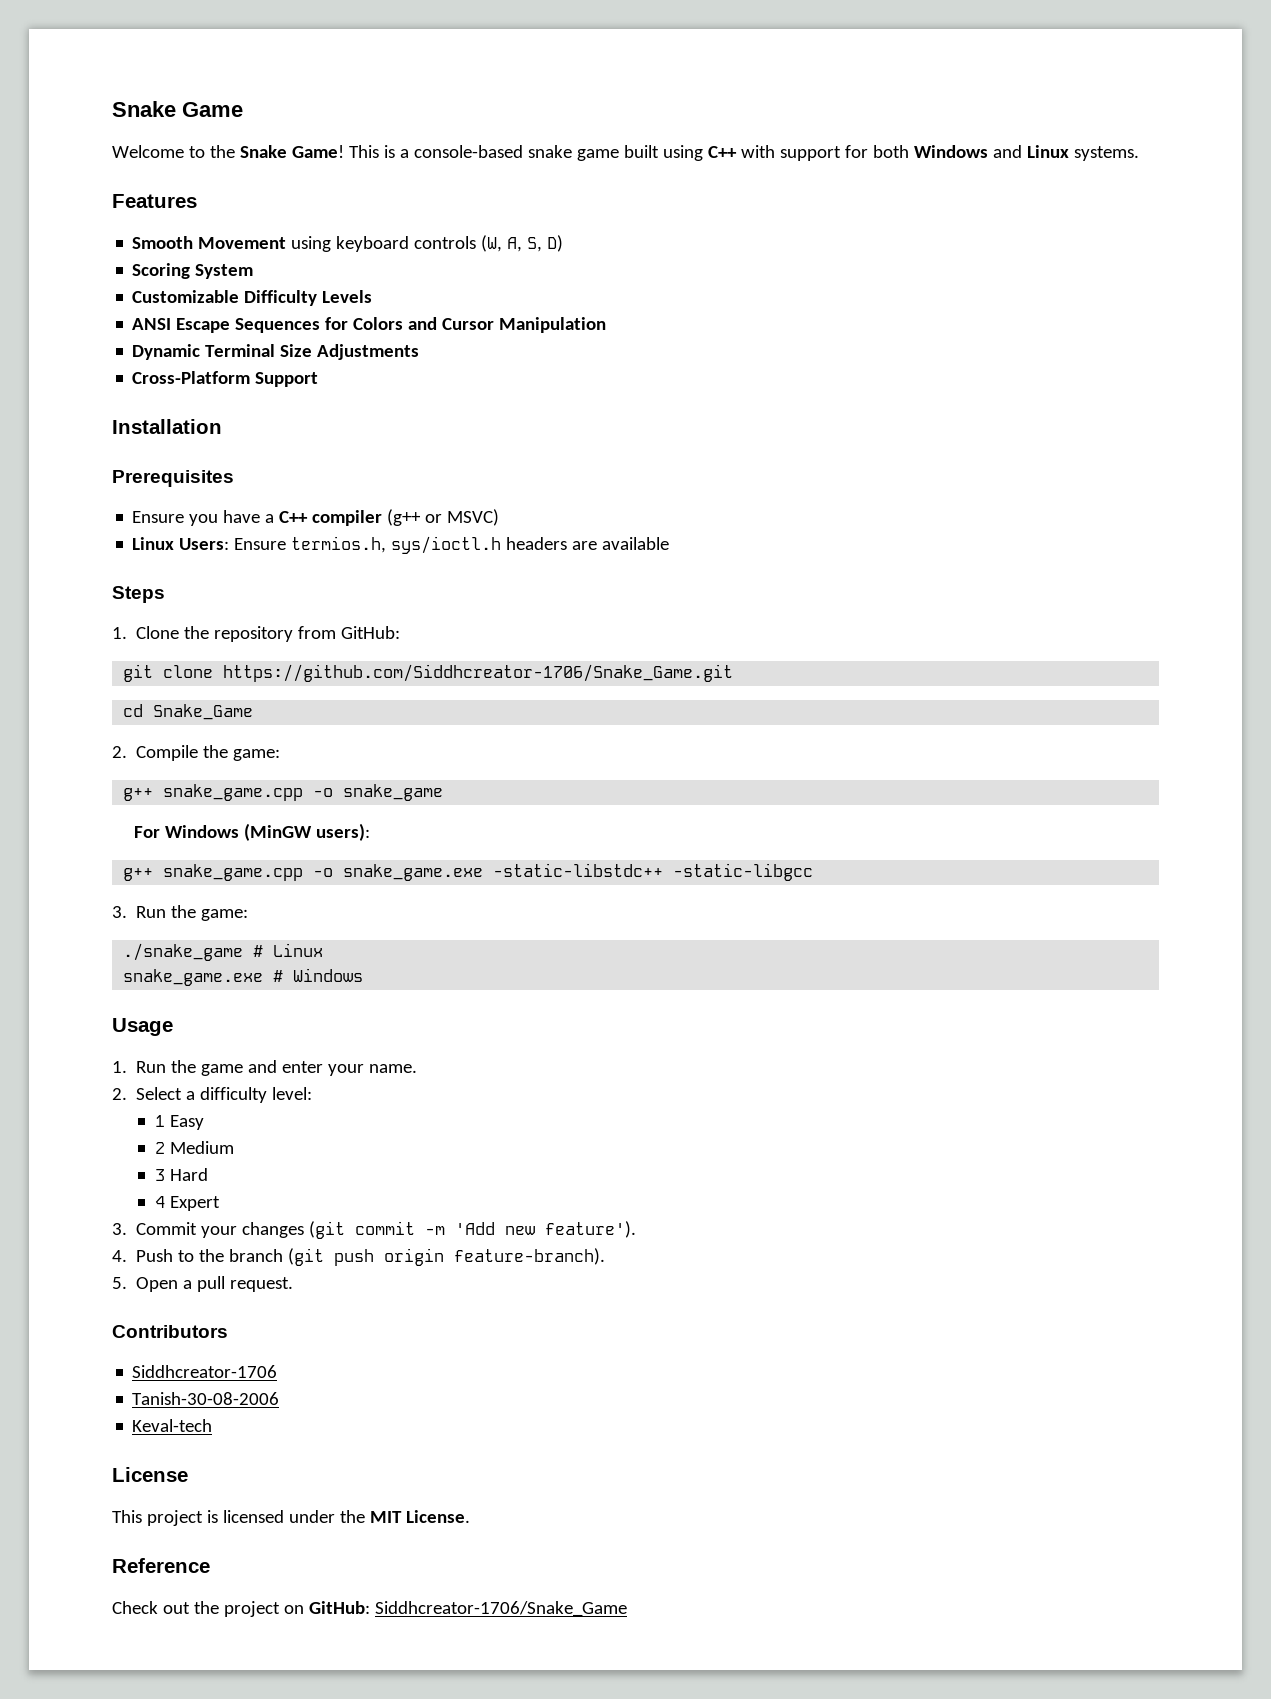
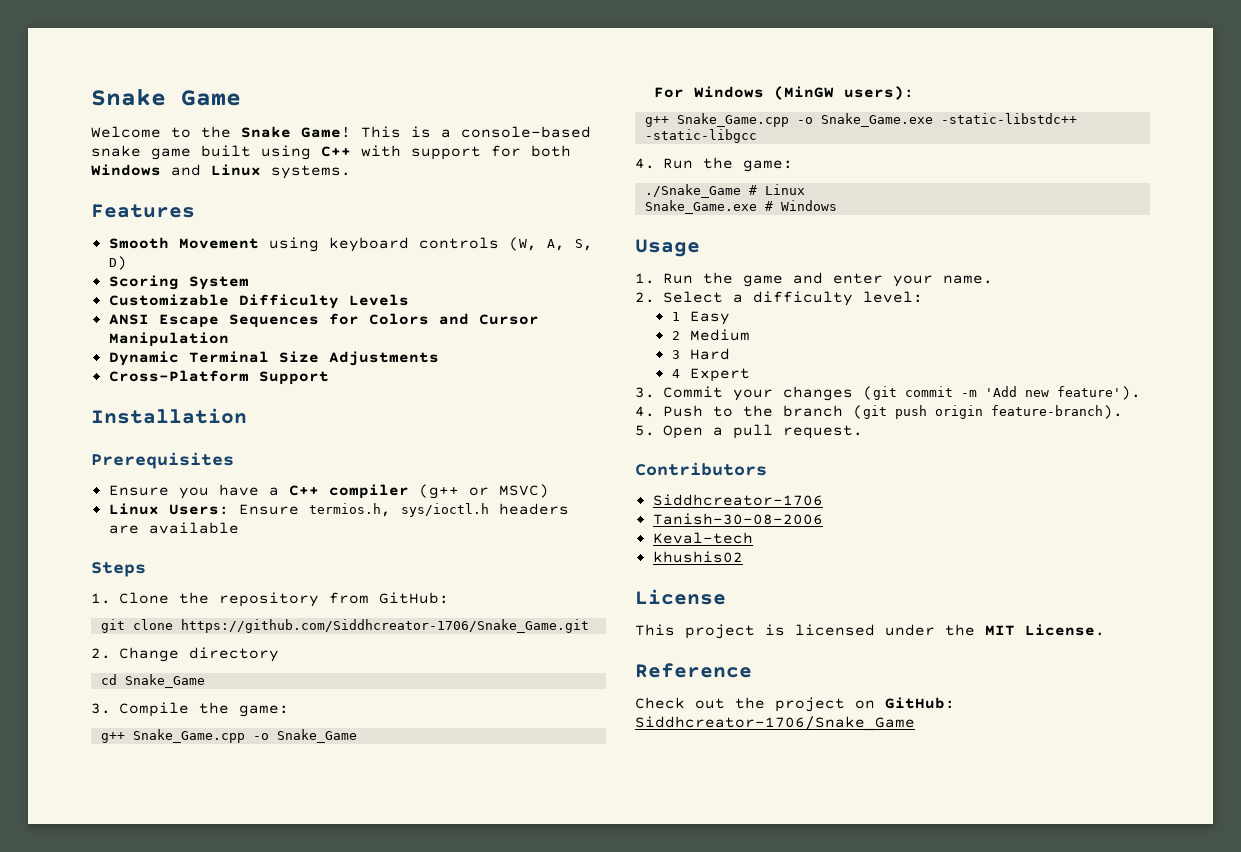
(734, 673) none -> [91,647,279,662] // 2. Change directory
[112,746,127,758] 2. -> [91,703,111,714] 3.
[163,784,444,801] snake_game.cpp -o snake_game -> [132,729,357,743] Snake_Game.cpp -o Snake_Game
[163,864,484,881] snake_game.cpp -o snake_game.exe -> [676,113,933,127] Snake_Game.cpp -o Snake_Game.exe
[112,906,127,918] 3. -> [635,158,655,169] 4.
[123,943,244,961] ./snake_game -> [644,184,741,198] ./Snake_Game
[123,969,264,986] snake_game.exe -> [644,200,757,214] Snake_Game.exe
(213, 1425) none -> [652,551,743,563] // khushis02

